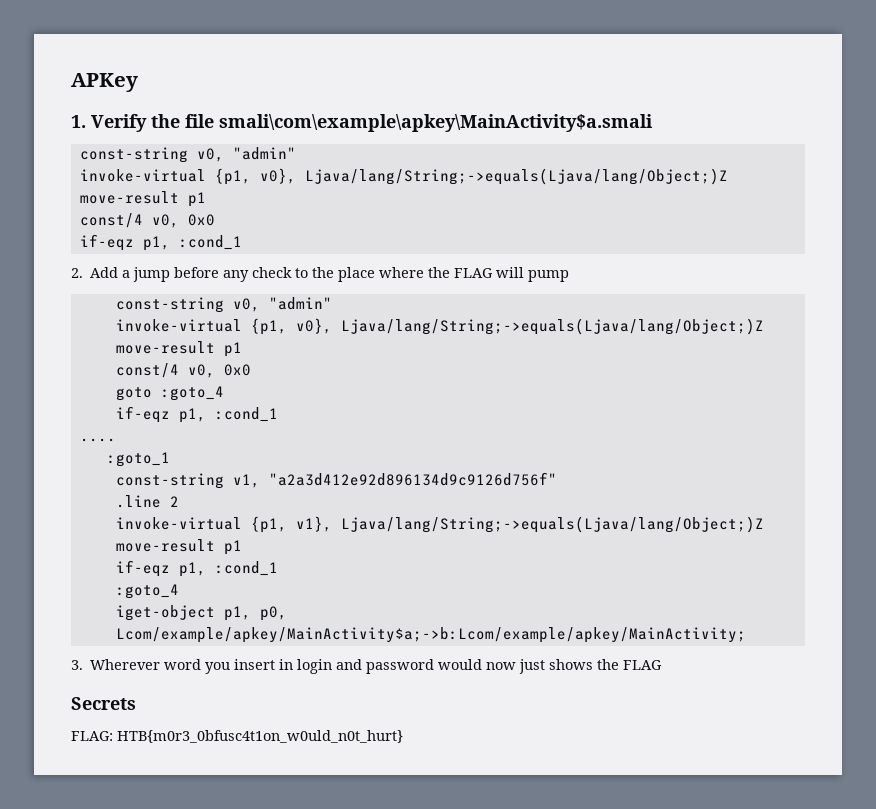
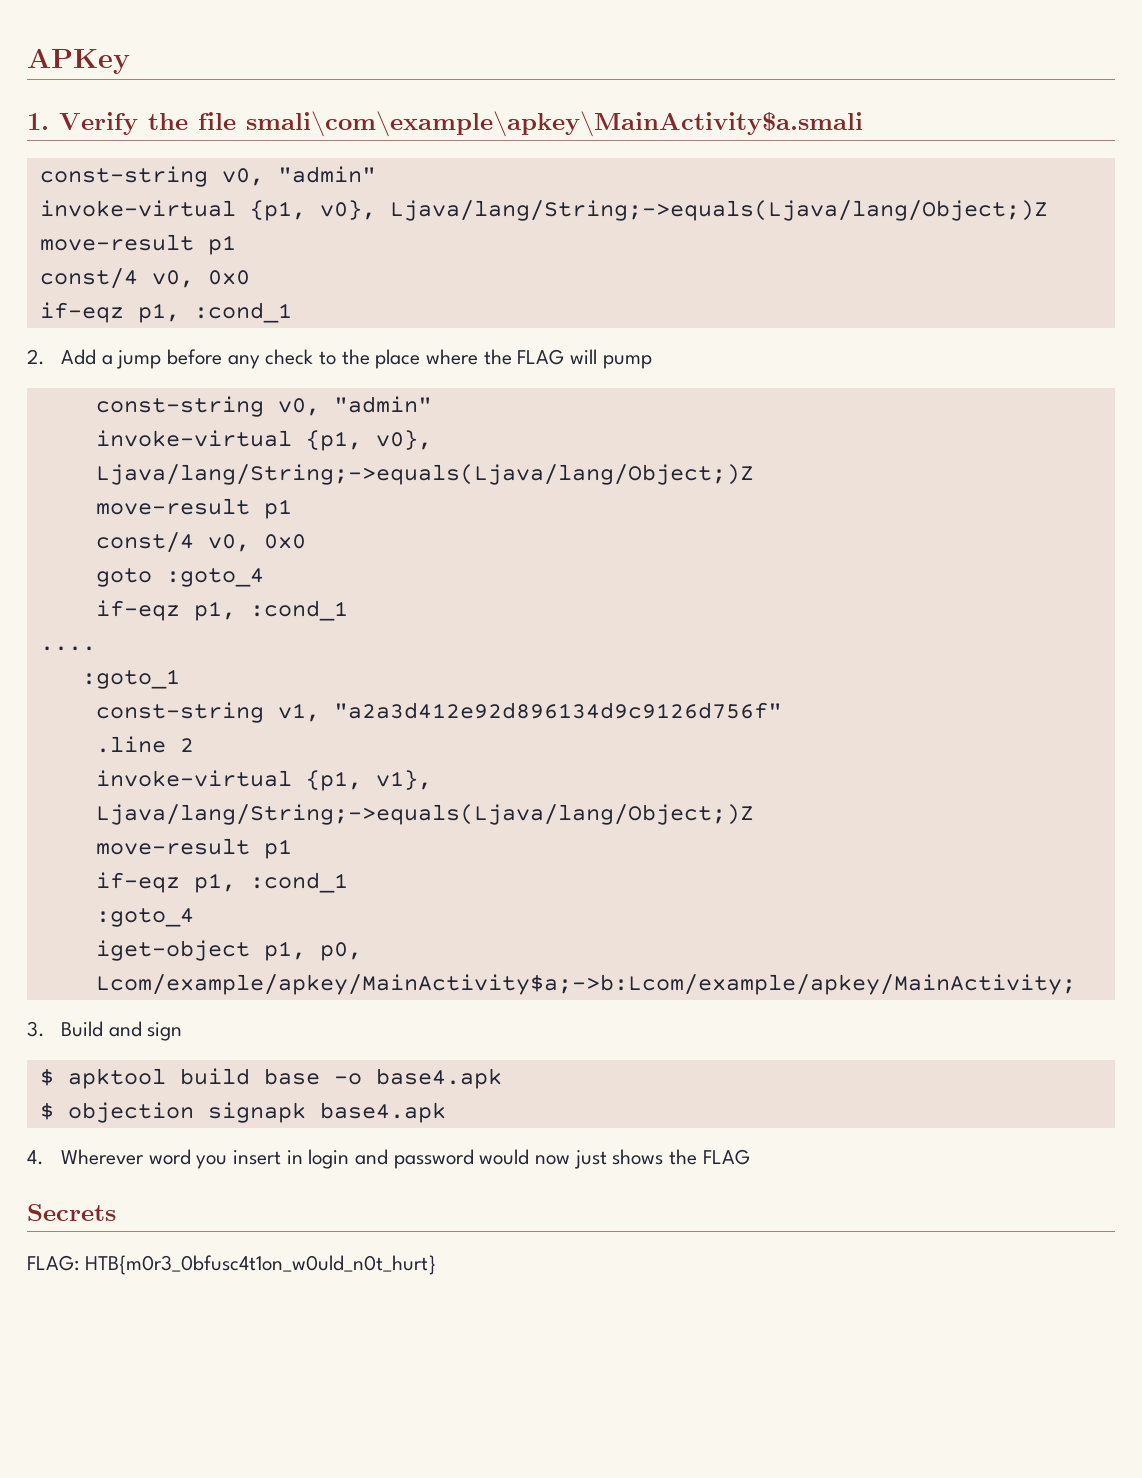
(83, 665) none -> [60,1021,183,1041] [39,1068,502,1089] [39,1102,446,1123] [27,1150,44,1165] Build and sign // $ apktool build base -o base4.apk // $ objection signapk base4.apk // 4.

